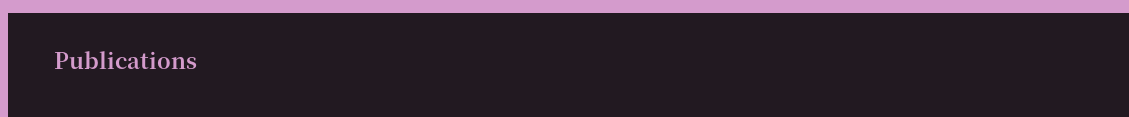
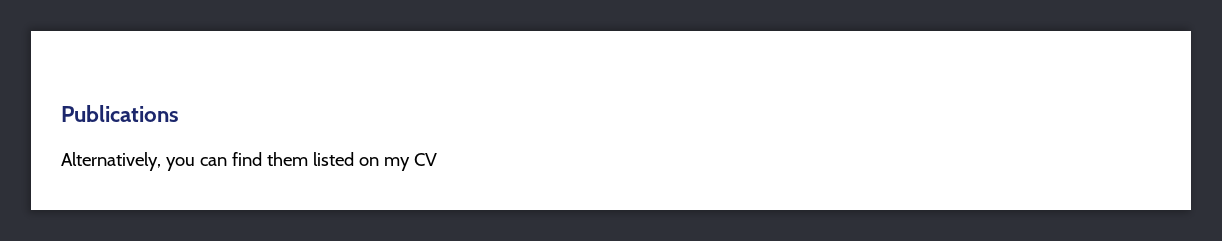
(197, 60) none -> [61,152,437,171] // Alternatively, you can find them listed on my CV

